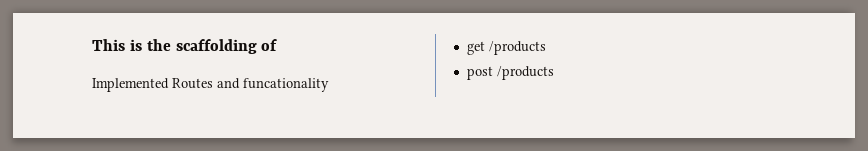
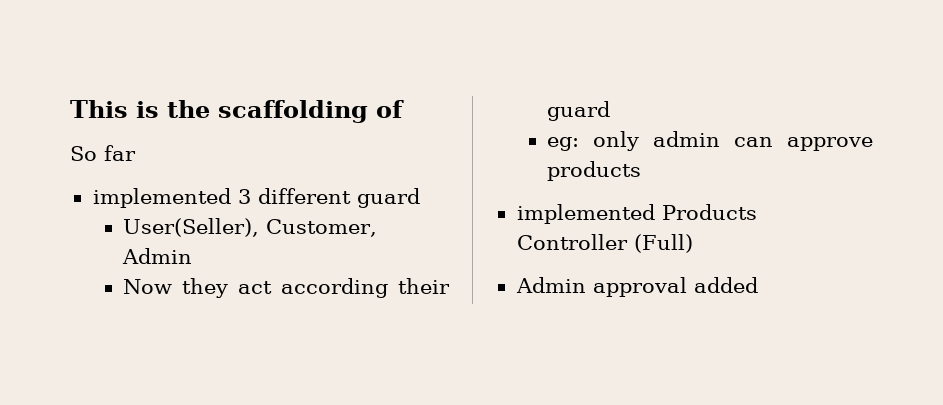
[92,78,329,92] [466,41,546,55] [466,66,554,80] Implemented Routes and funcationality // get /products // post /products -> [70,145,136,161] [92,188,420,208] [123,218,378,237] [122,248,193,264] [123,278,451,298] [547,101,611,121] [547,131,873,151] [547,161,642,181] [516,204,757,224] [516,234,693,253] [515,277,758,297] So far // implemented 3 different guard // User(Seller), Customer, Admin // Now they act according their guard // eg: only admin can approve products // implemented Products Controller (Full) // Admin approval added

